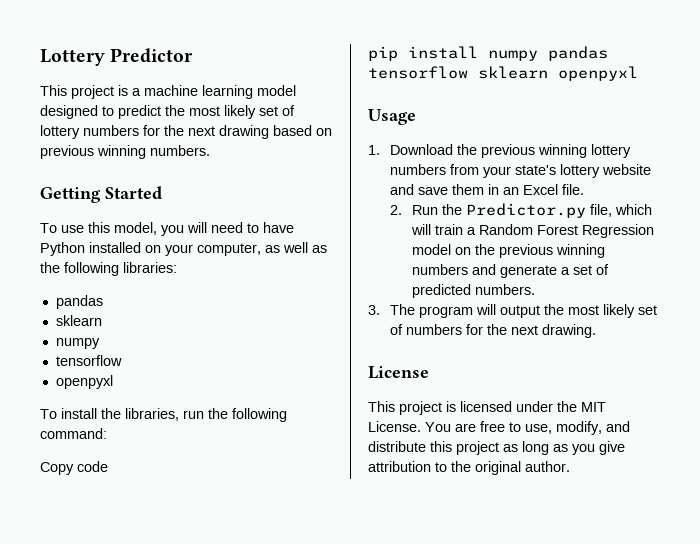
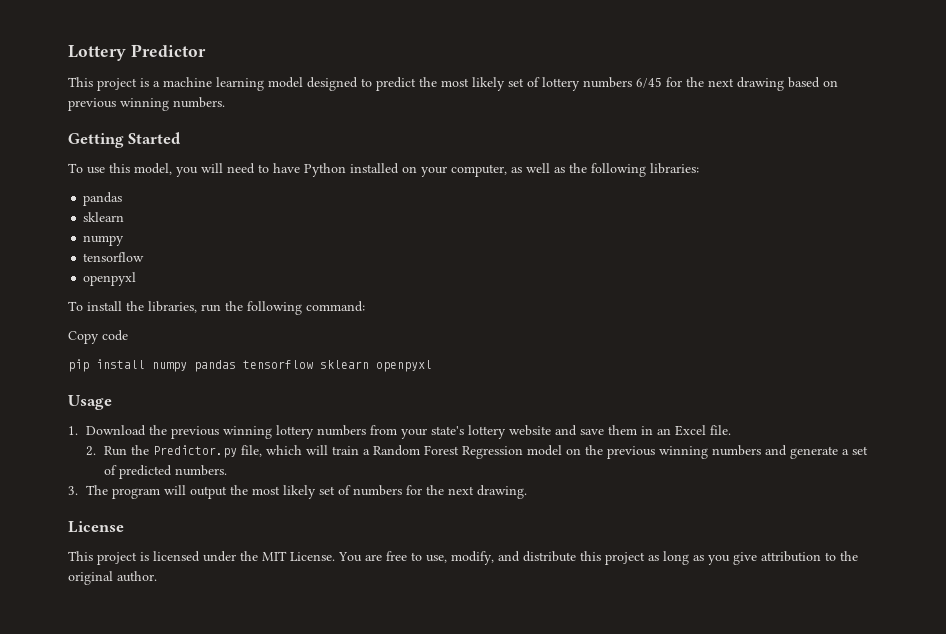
(139, 130) none -> [636,77,662,88] 6/45

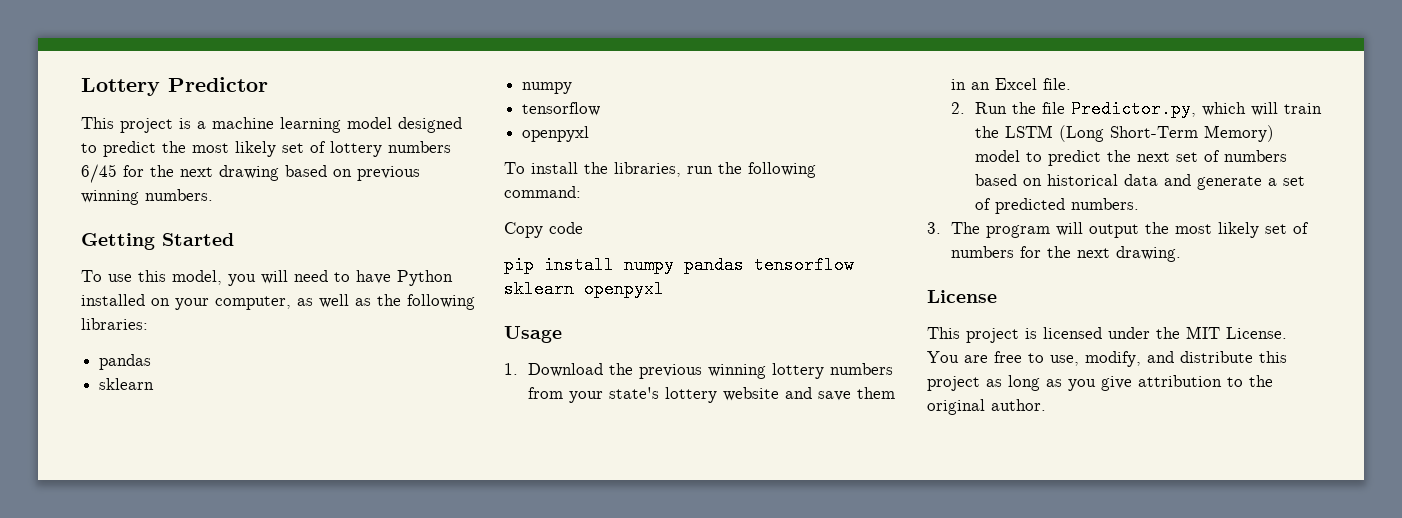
[152,445,262,458] Predictor.py file, -> [1041,100,1196,118] file Predictor.py,
[362,445,761,459] a Random Forest Regression model on the previous winning numbers -> [974,125,1274,142] [974,150,1287,166] [974,174,1158,186] the LSTM (Long Short-Term Memory) model to predict the next set of numbers based on historical data

